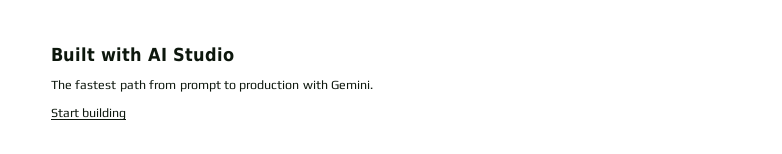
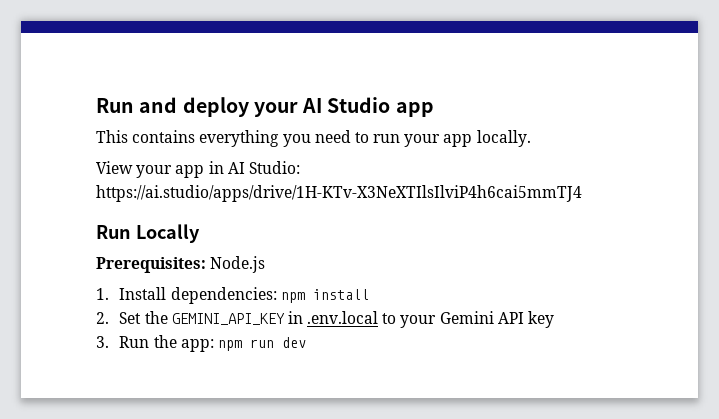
[51,47,234,62] [51,80,373,92] [51,108,127,120] Built with AI Studio // The fastest path from prompt to production with Gemini. // Start building -> [96,97,434,117] [96,130,531,147] [96,161,300,178] [96,185,582,202] [96,224,200,243] [96,256,266,273] [96,287,369,304] [96,311,555,328] [96,335,306,352] Run and deploy your AI Studio app // This contains everything you need to run your app locally. // View your app in AI Studio: https://ai.studio/apps/drive/1H-KTv-X3NeXTIlsIlviP4h6cai5mmTJ4 // Run Locally // Prerequisites: Node.js // 1. Install dependencies: npm install // 2. Set the GEMINI_API_KEY in .env.local to your Gemini API key // 3. Run the app: npm run dev

